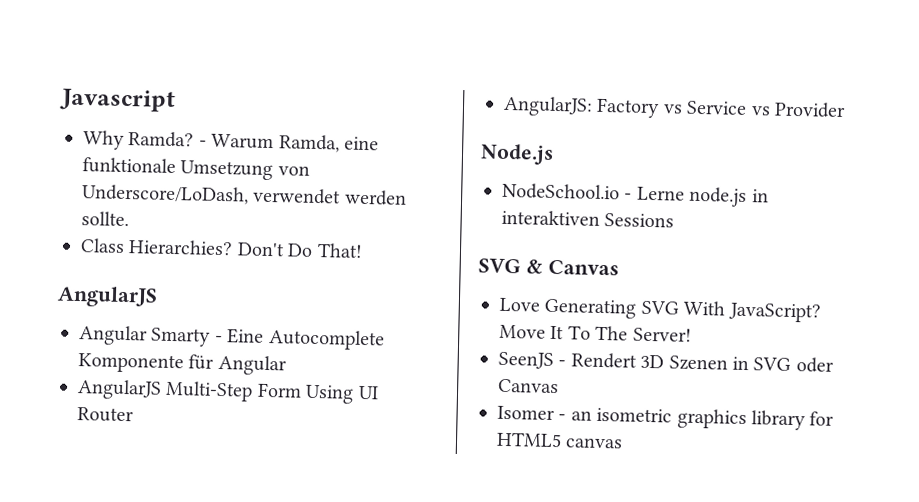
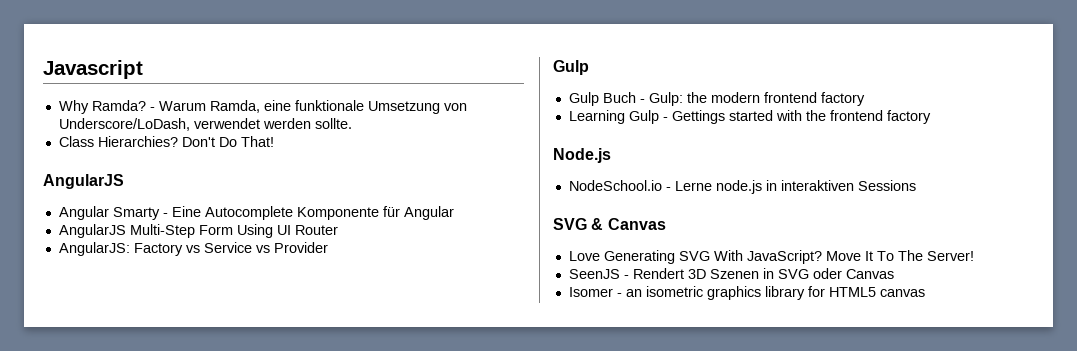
(846, 110) none -> [553,60,589,75] [568,92,865,106] [568,110,931,124] // Gulp // Gulp Buch - Gulp: the modern frontend factory // Learning Gulp - Gettings started with the frontend factory

